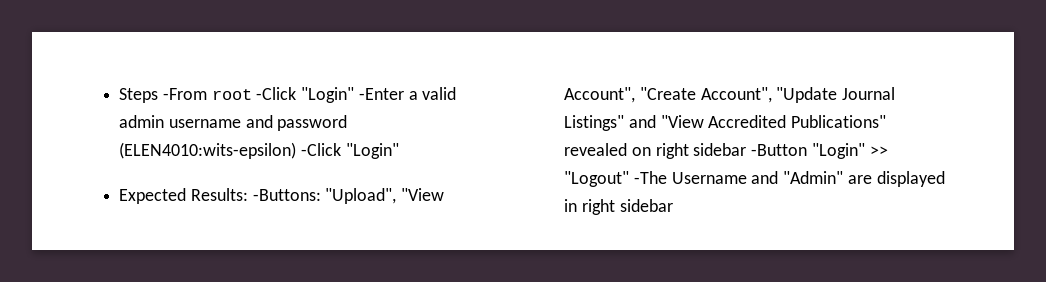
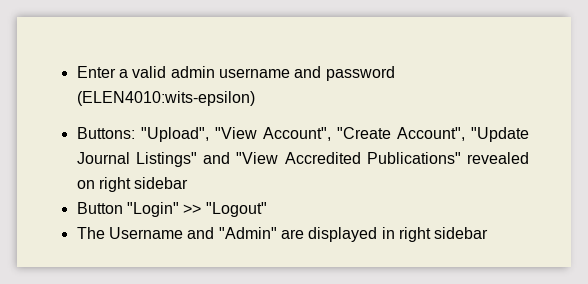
[119,87,404,103] Steps -From root -Click "Login" -Enter -> [76,66,116,78] Enter
[300,143,399,159] [119,188,321,204] -Click "Login" // Expected Results: -Buttons: -> [76,127,135,139] // Buttons:
[751,144,808,156] -Button -> [76,202,123,214] // Button
[633,171,667,184] -The -> [76,227,105,239] // The

